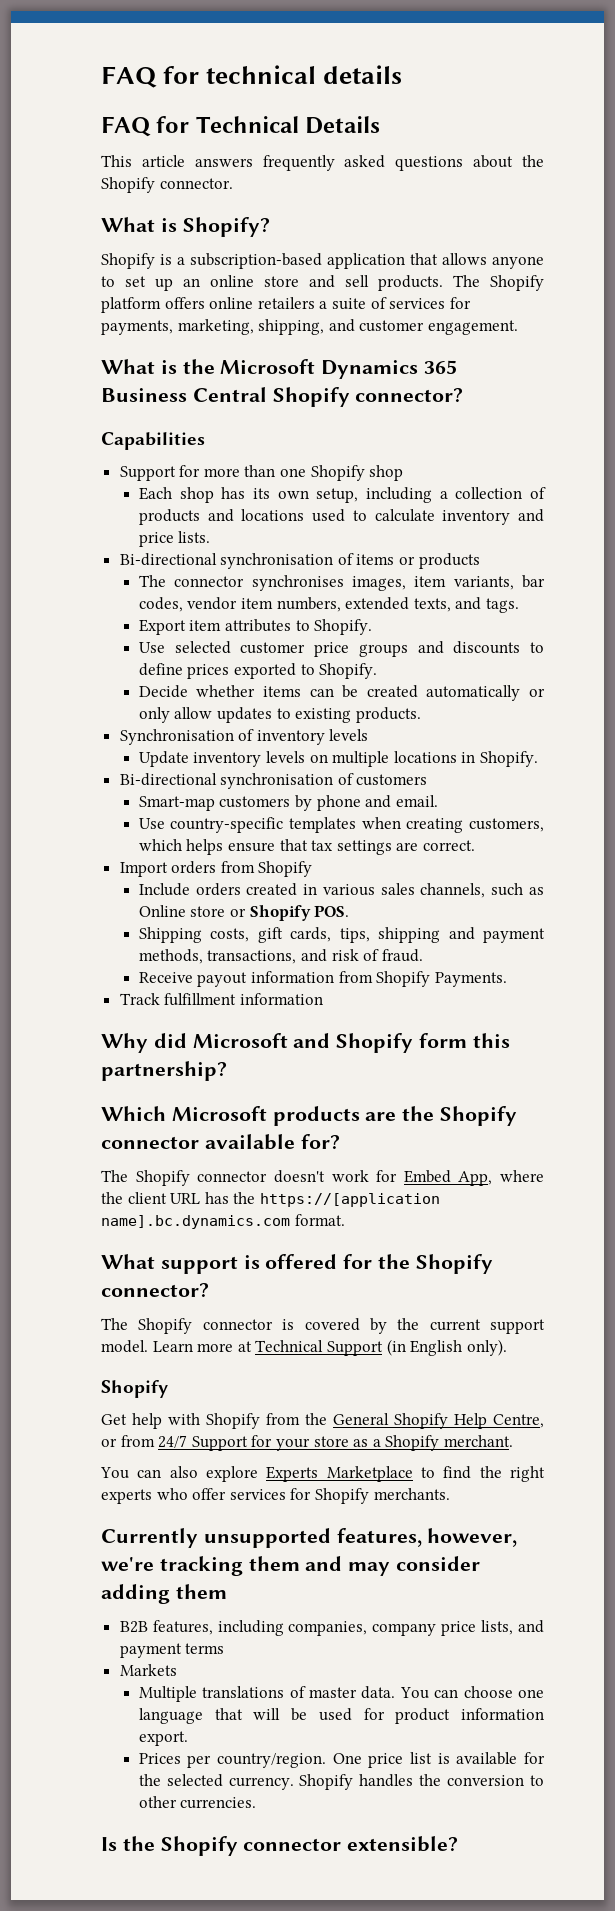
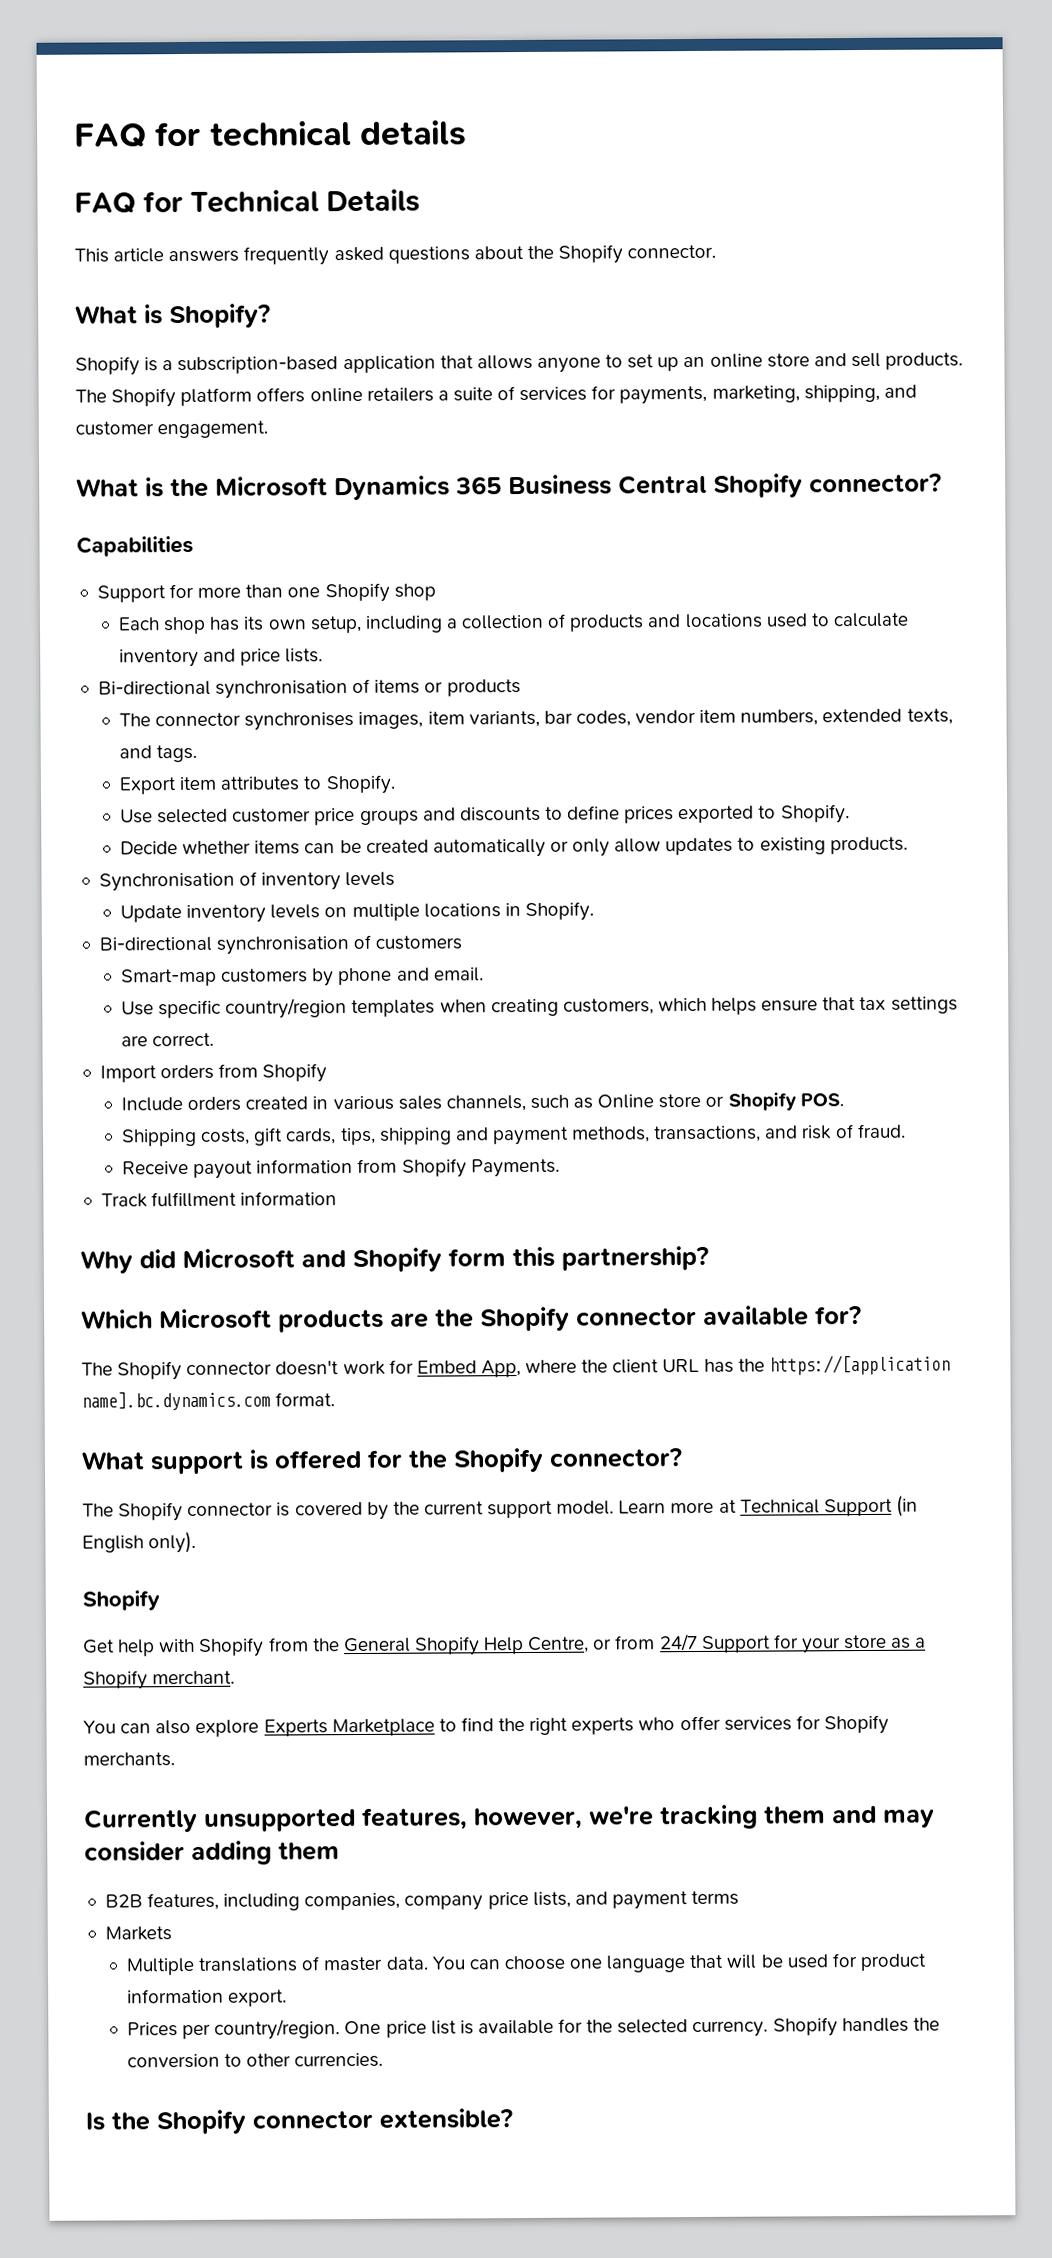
[170,817,284,833] country-specific -> [158,998,348,1019] specific country/region

